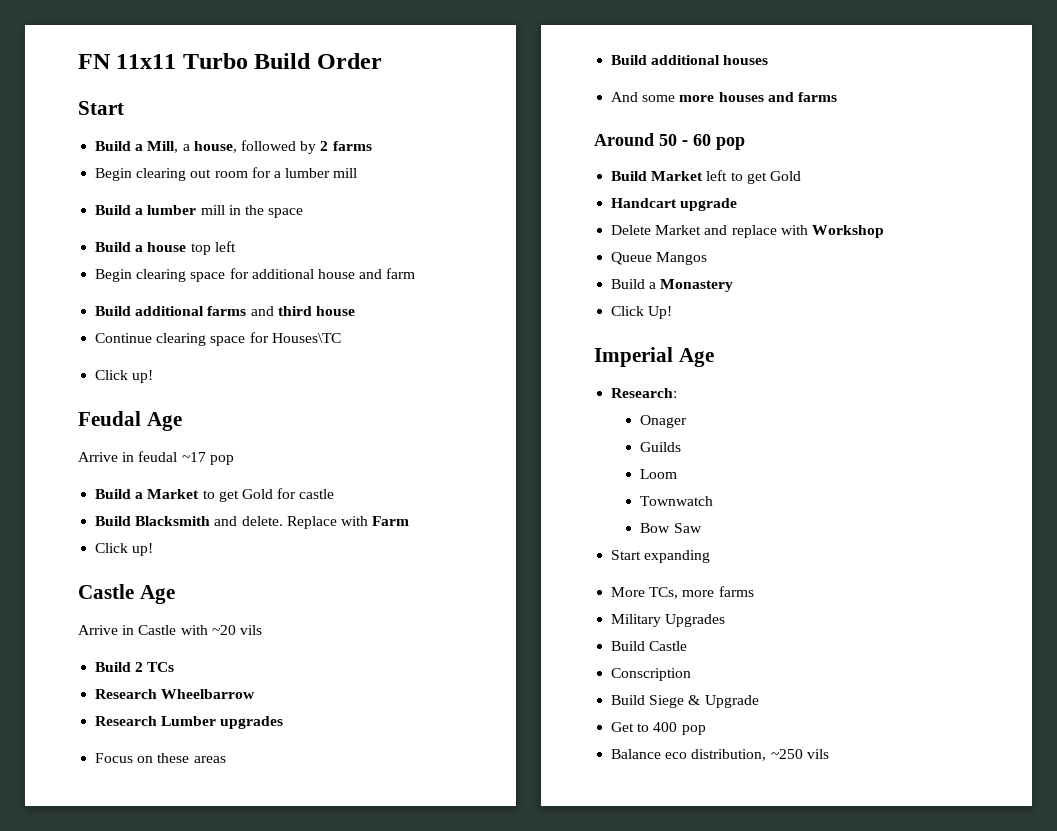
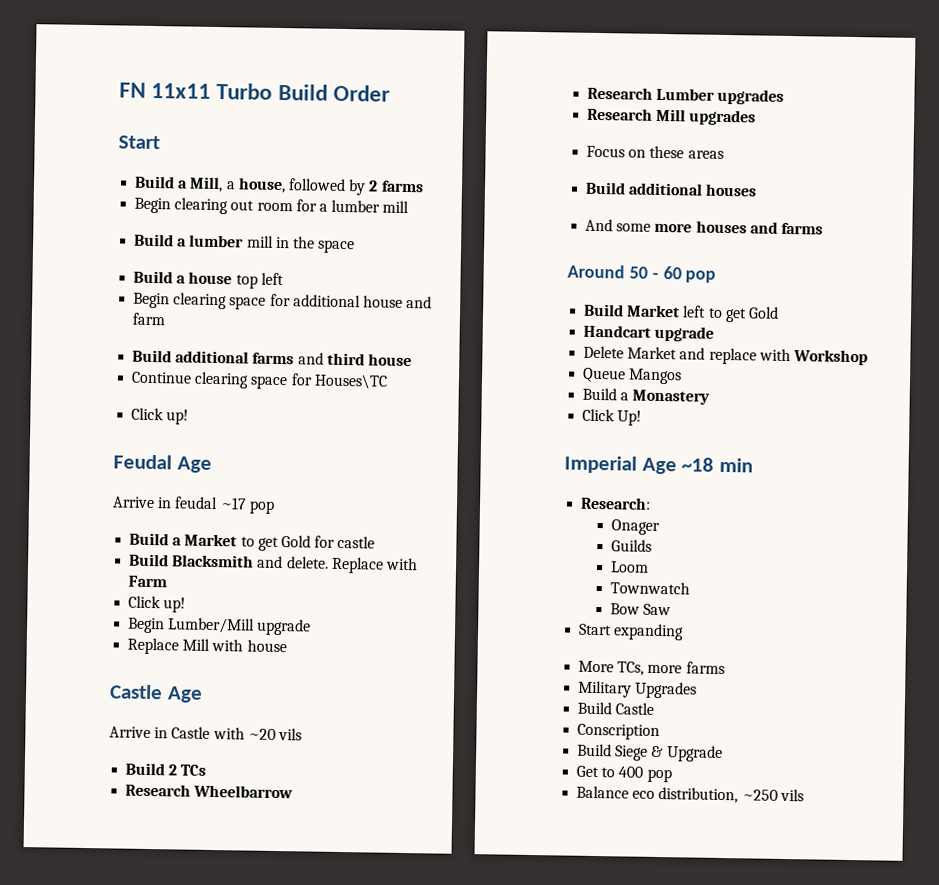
(154, 549) none -> [127,617,312,636] [127,637,287,655] // Begin Lumber/Mill upgrade // Replace Mill with house
(284, 722) none -> [587,107,757,126] // Research Mill upgrades
(714, 357) none -> [681,457,753,473] ~18 min

